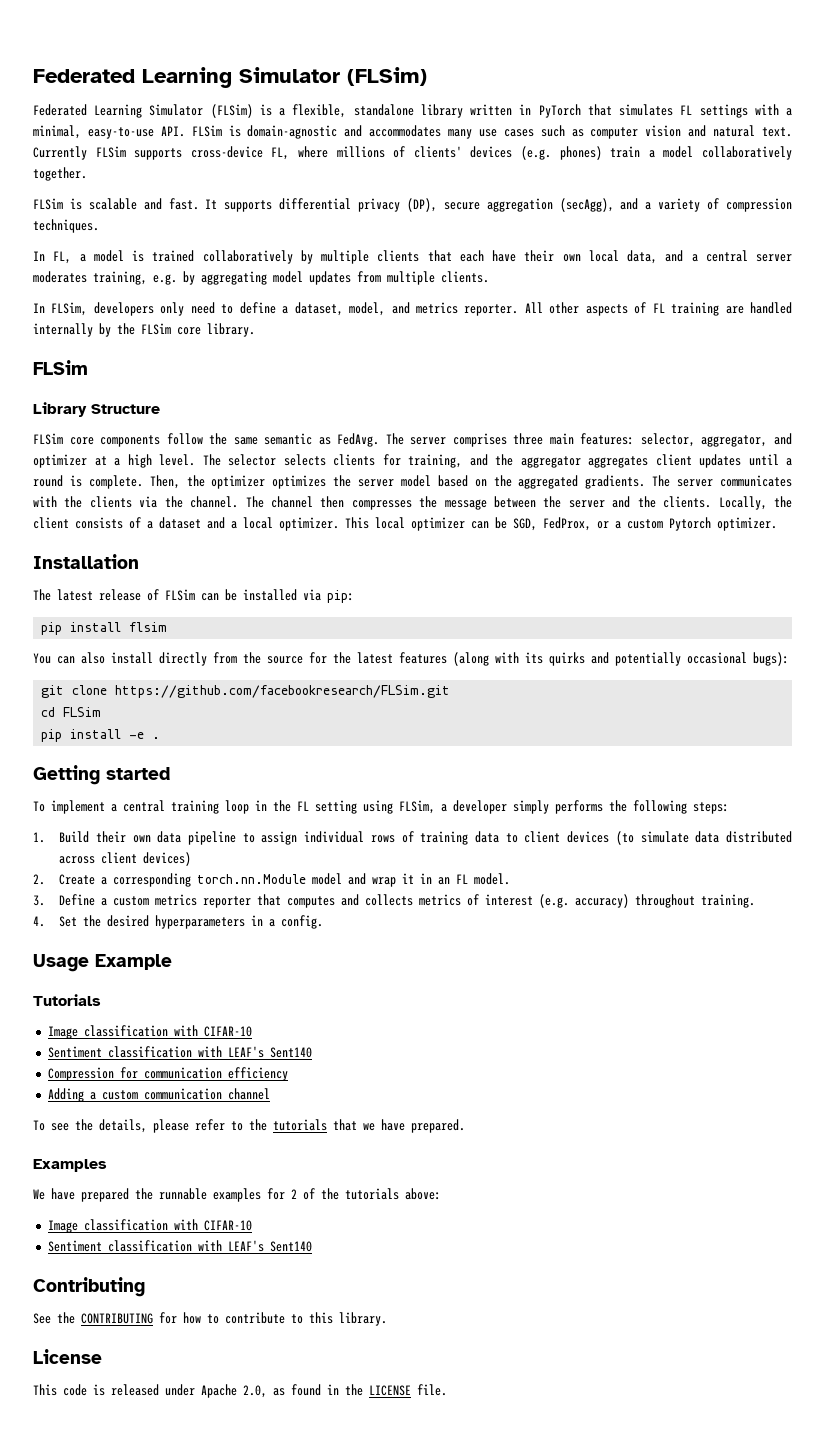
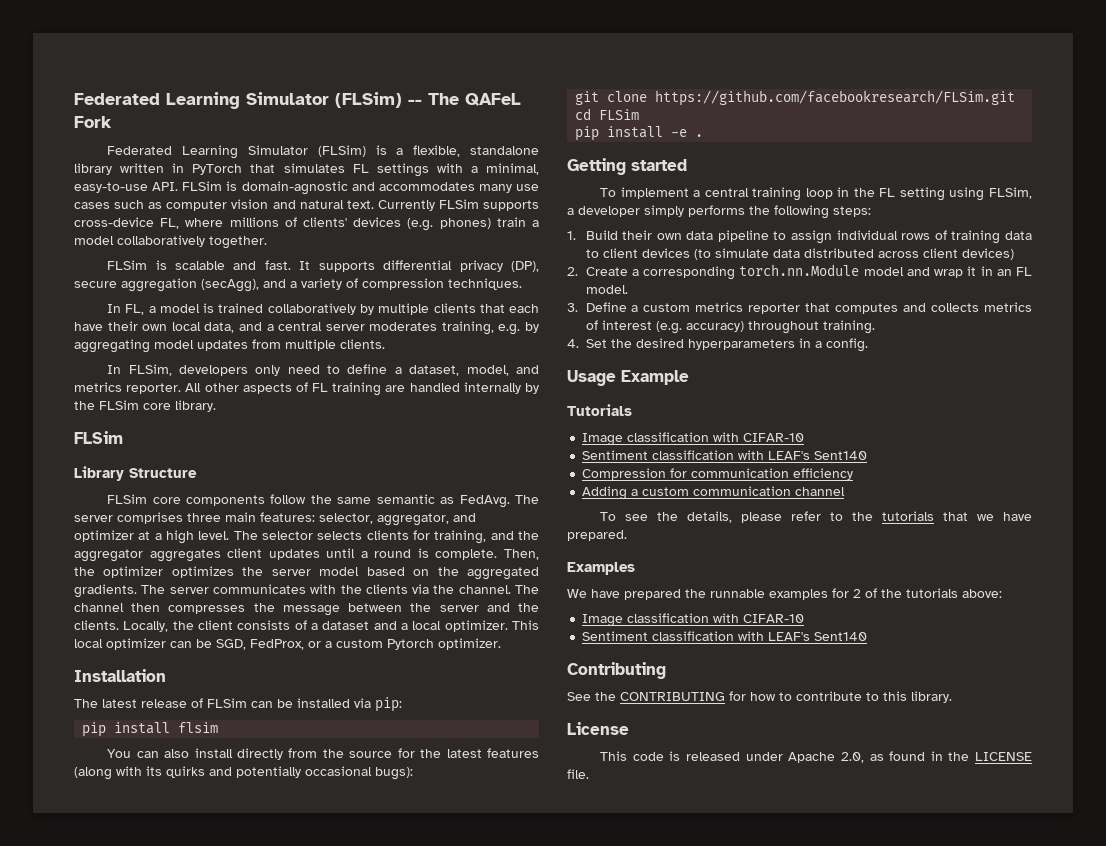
[33,67,427,88] Federated Learning Simulator (FLSim) -> [74,92,521,109] [74,116,112,128] Federated Learning Simulator (FLSim) -- The QAFeL Fork

